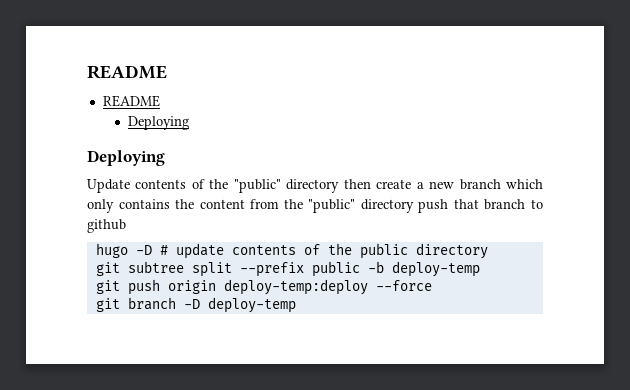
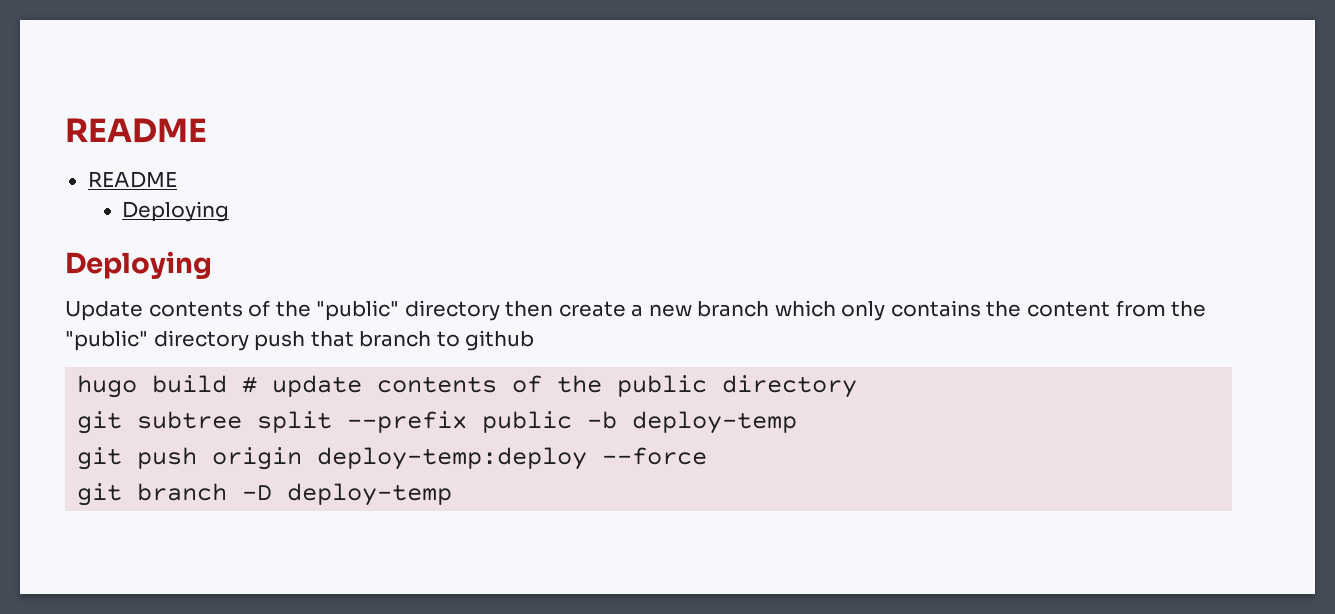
[135,245,152,255] -D -> [152,375,228,393] build

